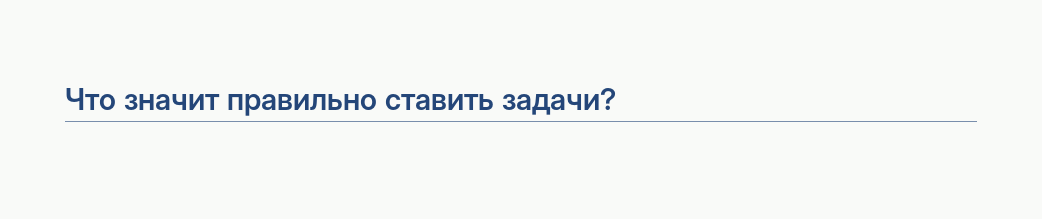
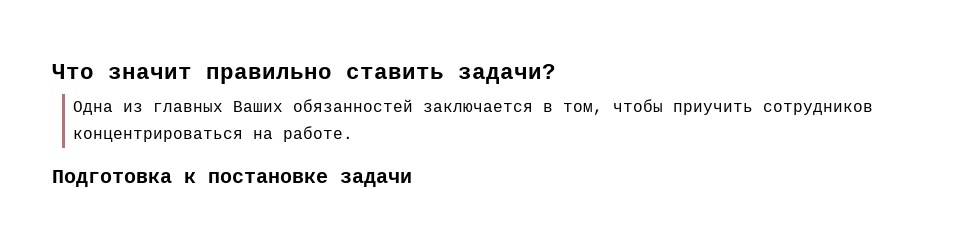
(616, 101) none -> [73,99,874,115] [73,126,354,142] [52,170,412,187] // Одна из главных Ваших обязанностей заключается в том, чтобы приучить сотрудников концентрироваться на работе. // Подготовка к постановке задачи

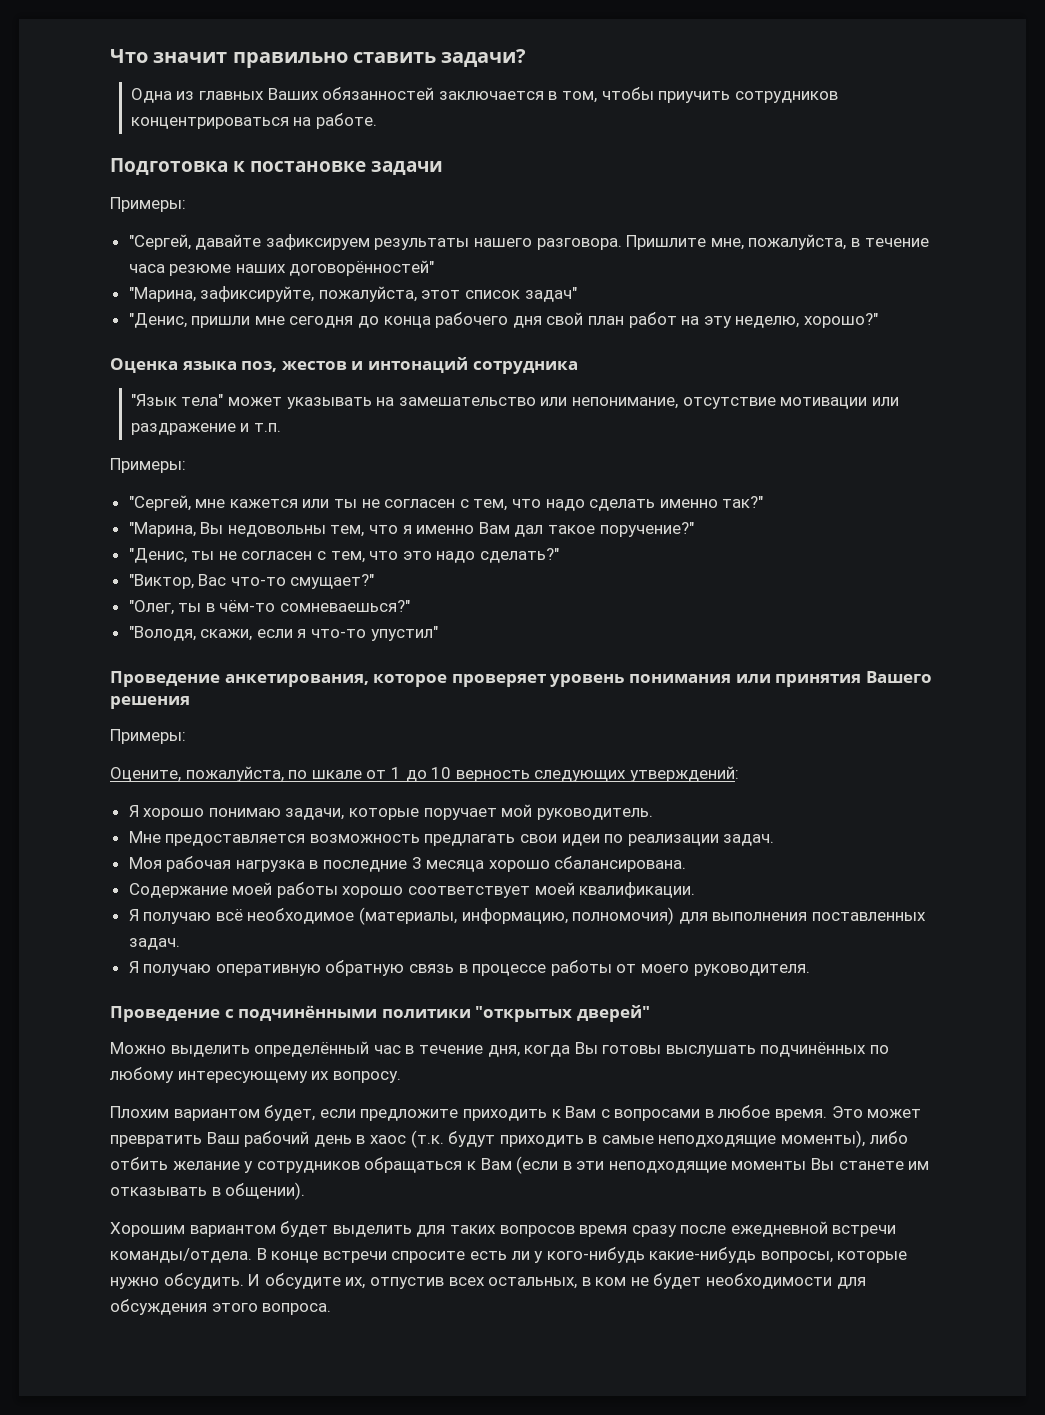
(412, 179) none -> [110,197,186,212] [128,234,929,250] [128,260,435,276] [128,286,577,302] [128,312,878,328] [110,357,578,374] [130,394,899,409] [130,423,282,435] [110,458,186,473] [128,495,764,511] [128,522,694,537] [128,548,560,563] [128,574,375,589] [128,600,411,615] [128,626,438,641] [110,671,932,687] [110,696,190,709] [110,729,186,744] [110,766,739,782] [128,804,653,820] [128,831,775,846] [128,856,687,872] [128,882,696,898] [128,907,927,925] [128,938,180,950] [128,960,810,976] [110,1005,650,1022] [110,1041,890,1057] [110,1067,401,1083] [110,1105,922,1121] [110,1130,908,1148] [110,1156,930,1174] [110,1182,306,1200] [110,1221,897,1237] [110,1247,908,1263] [110,1273,866,1289] [110,1299,332,1315] // Примеры: // "Сергей, давайте зафиксируем результаты нашего разговора. Пришлите мне, пожалуйста, в течение часа резюме наших договорённостей" // "Марина, зафиксируйте, пожалуйста, этот список задач" // "Денис, пришли мне сегодня до конца рабочего дня свой план работ на эту неделю, хорошо?" // Оценка языка поз, жестов и интонаций сотрудника // "Язык тела" может указывать на замешательство или непонимание, отсутствие мотивации или раздражение и т.п. // Примеры: // "Сергей, мне кажется или ты не согласен с тем, что надо сделать именно так?" // "Марина, Вы недовольны тем, что я именно Вам дал такое поручение?" // "Денис, ты не согласен с тем, что это надо сделать?" // "Виктор, Вас что-то смущает?" // "Олег, ты в чём-то сомневаешься?" // "Володя, скажи, если я что-то упустил" // Проведение анкетирования, которое проверяет уровень понимания или принятия Вашего решения // Примеры: // Оцените, пожалуйста, по шкале от 1 до 10 верность следующих утверждений: // Я хорошо понимаю задачи, которые поручает мой руководитель. // Мне предоставляется возможность предлагать свои идеи по реализации задач. // Моя рабочая нагрузка в последние 3 месяца хорошо сбалансирована. // Содержание моей работы хорошо соответствует моей квалификации. // Я получаю всё необходимое (материалы, информацию, полномочия) для выполнения поставленных задач. // Я получаю оперативную обратную связь в процессе работы от моего руководителя. // Проведение с подчинёнными политики "открытых дверей" // Можно выделить определённый час в течение дня, когда Вы готовы выслушать подчинённых по любому интересующему их вопросу. // Плохим вариантом будет, если предложите приходить к Вам с вопросами в любое время. Это может превратить Ваш рабочий день в хаос (т.к. будут приходить в самые неподходящие моменты), либо отбить желание у сотрудников обращаться к Вам (если в эти неподходящие моменты Вы станете им отказывать в общении). // Хорошим вариантом будет выделить для таких вопросов время сразу после ежедневной встречи команды/отдела. В конце встречи спросите есть ли у кого-нибудь какие-нибудь вопросы, которые нужно обсудить. И обсудите их, отпустив всех остальных, в ком не будет необходимости для обсуждения этого вопроса.

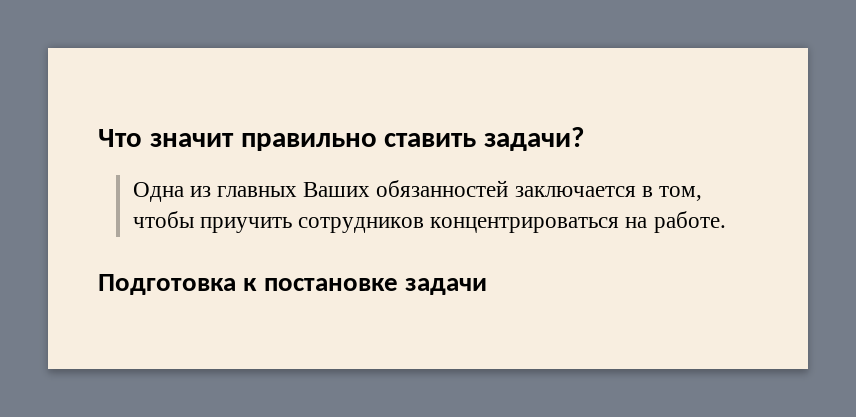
[110,197,186,212] [128,234,929,250] [128,260,435,276] [128,286,577,302] [128,312,878,328] [110,357,578,374] [130,394,899,409] [130,423,282,435] [110,458,186,473] [128,495,764,511] [128,522,694,537] [128,548,560,563] [128,574,375,589] [128,600,411,615] [128,626,438,641] [110,671,932,687] [110,696,190,709] [110,729,186,744] [110,766,739,782] [128,804,653,820] [128,831,775,846] [128,856,687,872] [128,882,696,898] [128,907,927,925] [128,938,180,950] [128,960,810,976] [110,1005,650,1022] [110,1041,890,1057] [110,1067,401,1083] [110,1105,922,1121] [110,1130,908,1148] [110,1156,930,1174] [110,1182,306,1200] [110,1221,897,1237] [110,1247,908,1263] [110,1273,866,1289] [110,1299,332,1315] // Примеры: // "Сергей, давайте зафиксируем результаты нашего разговора. Пришлите мне, пожалуйста, в течение часа резюме наших договорённостей" // "Марина, зафиксируйте, пожалуйста, этот список задач" // "Денис, пришли мне сегодня до конца рабочего дня свой план работ на эту неделю, хорошо?" // Оценка языка поз, жестов и интонаций сотрудника // "Язык тела" может указывать на замешательство или непонимание, отсутствие мотивации или раздражение и т.п. // Примеры: // "Сергей, мне кажется или ты не согласен с тем, что надо сделать именно так?" // "Марина, Вы недовольны тем, что я именно Вам дал такое поручение?" // "Денис, ты не согласен с тем, что это надо сделать?" // "Виктор, Вас что-то смущает?" // "Олег, ты в чём-то сомневаешься?" // "Володя, скажи, если я что-то упустил" // Проведение анкетирования, которое проверяет уровень понимания или принятия Вашего решения // Примеры: // Оцените, пожалуйста, по шкале от 1 до 10 верность следующих утверждений: // Я хорошо понимаю задачи, которые поручает мой руководитель. // Мне предоставляется возможность предлагать свои идеи по реализации задач. // Моя рабочая нагрузка в последние 3 месяца хорошо сбалансирована. // Содержание моей работы хорошо соответствует моей квалификации. // Я получаю всё необходимое (материалы, информацию, полномочия) для выполнения поставленных задач. // Я получаю оперативную обратную связь в процессе работы от моего руководителя. // Проведение с подчинёнными политики "открытых дверей" // Можно выделить определённый час в течение дня, когда Вы готовы выслушать подчинённых по любому интересующему их вопросу. // Плохим вариантом будет, если предложите приходить к Вам с вопросами в любое время. Это может превратить Ваш рабочий день в хаос (т.к. будут приходить в самые неподходящие моменты), либо отбить желание у сотрудников обращаться к Вам (если в эти неподходящие моменты Вы станете им отказывать в общении). // Хорошим вариантом будет выделить для таких вопросов время сразу после ежедневной встречи команды/отдела. В конце встречи спросите есть ли у кого-нибудь какие-нибудь вопросы, которые нужно обсудить. И обсудите их, отпустив всех остальных, в ком не будет необходимости для обсуждения этого вопроса. -> (487, 286) none

